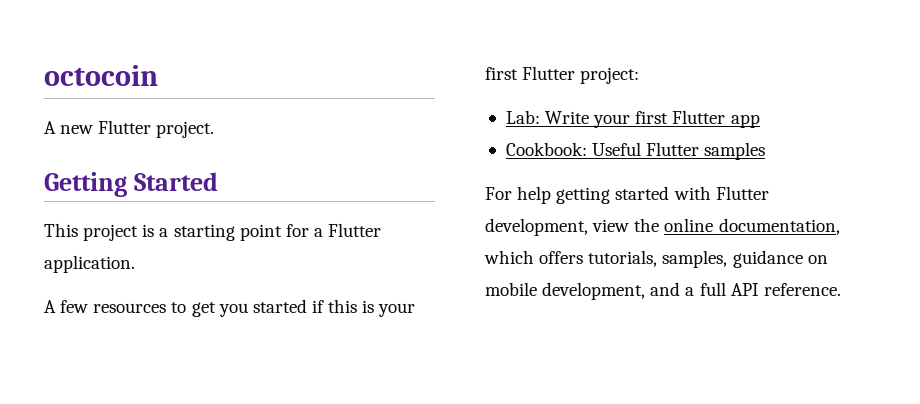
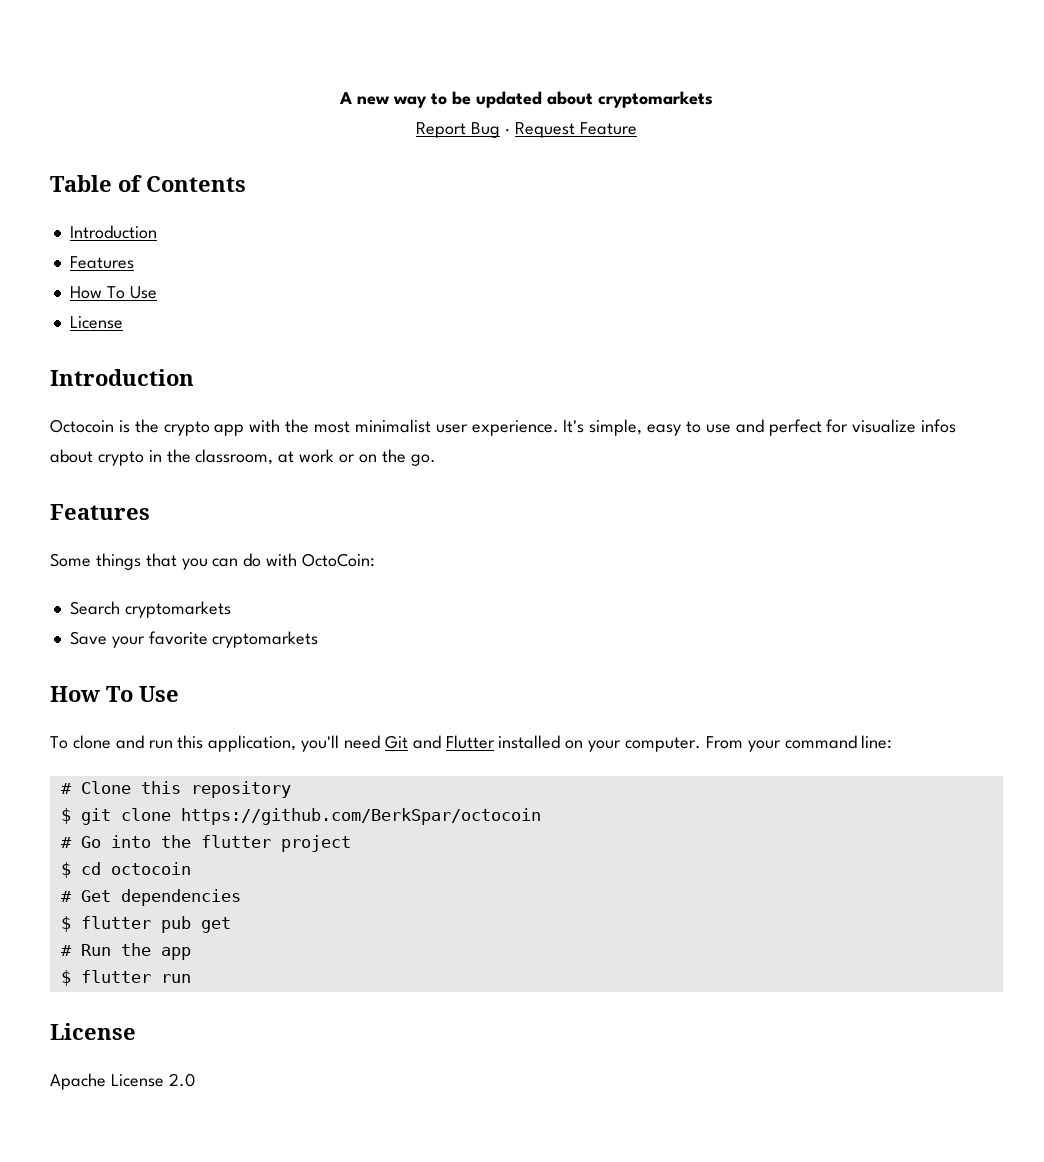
[44,65,158,86] [44,120,215,138] [44,172,218,197] [44,223,382,241] [44,255,135,273] [44,299,416,317] [485,66,640,84] [505,110,760,128] [505,142,766,160] [485,186,769,204] [485,218,840,236] [484,250,828,268] [485,282,841,300] octocoin // A new Flutter project. // Getting Started // This project is a starting point for a Flutter application. // A few resources to get you started if this is your first Flutter project: // Lab: Write your first Flutter app // Cookbook: Useful Flutter samples // For help getting started with Flutter development, view the online documentation, which offers tutorials, samples, guidance on mobile development, and a full API reference. -> [339,91,713,108] [416,122,637,138] [50,175,246,192] [69,225,157,239] [69,256,134,269] [69,286,157,299] [69,316,123,329] [50,369,194,386] [50,419,957,436] [50,449,436,466] [50,504,150,520] [50,553,376,570] [69,601,231,618] [69,631,319,648] [50,686,179,702] [50,735,893,752] [60,781,291,798] [60,808,541,825] [60,835,351,852] [60,862,191,878] [60,889,241,906] [60,916,231,933] [60,943,191,960] [60,970,191,986] [50,1023,136,1040] [50,1073,195,1090] A new way to be updated about cryptomarkets // Report Bug · Request Feature // Table of Contents // Introduction // Features // How To Use // License // Introduction // Octocoin is the crypto app with the most minimalist user experience. It's simple, easy to use and perfect for visualize infos about crypto in the classroom, at work or on the go. // Features // Some things that you can do with OctoCoin: // Search cryptomarkets // Save your favorite cryptomarkets // How To Use // To clone and run this application, you'll need Git and Flutter installed on your computer. From your command line: // # Clone this repository // $ git clone https://github.com/BerkSpar/octocoin // # Go into the flutter project // $ cd octocoin // # Get dependencies // $ flutter pub get // # Run the app // $ flutter run // License // Apache License 2.0

